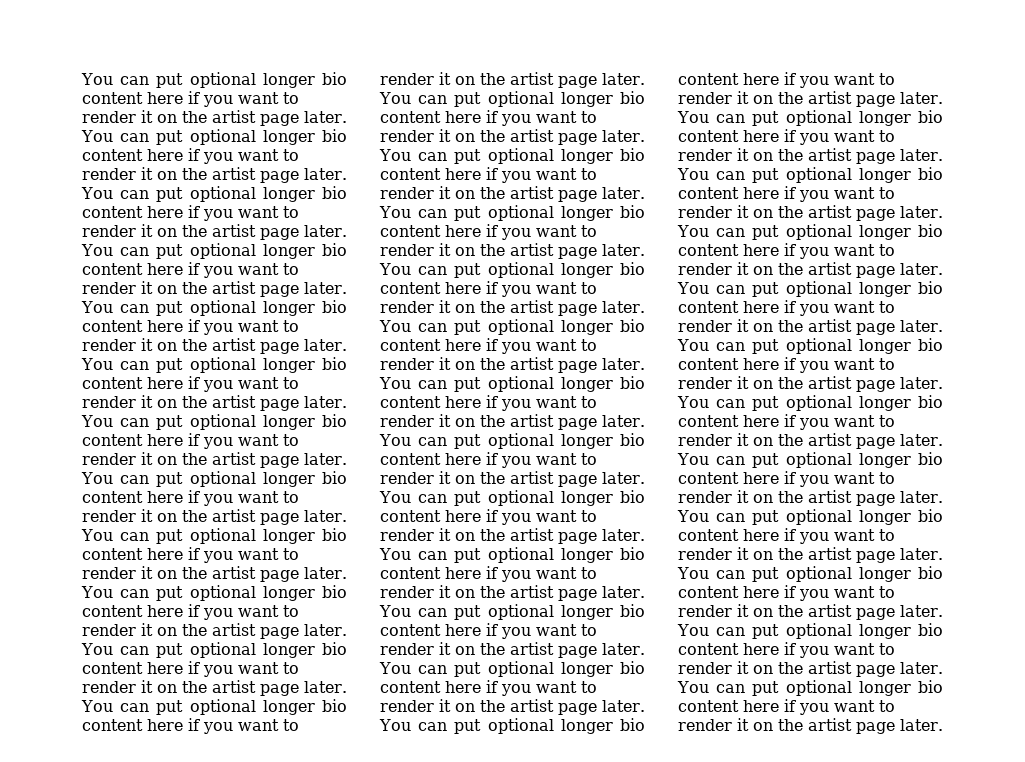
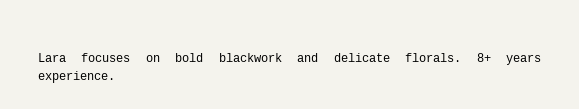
[81,72,347,88] [82,91,299,107] [82,110,348,126] [81,129,347,145] [82,148,299,164] [82,167,348,183] [81,186,347,202] [82,205,299,221] [82,224,348,240] [81,243,347,259] [82,262,299,278] [82,281,348,297] [81,300,347,316] [82,319,299,335] [82,338,348,354] [81,357,347,373] [82,376,299,392] [82,395,348,411] [81,414,347,430] [82,433,299,449] [82,452,348,468] [81,471,347,487] [82,490,299,506] [82,509,348,525] [81,528,347,544] [82,547,299,563] [82,566,348,582] [81,585,347,601] [82,604,299,620] [82,623,348,639] [81,642,347,658] [82,661,299,677] [82,680,348,696] [81,699,347,715] [82,718,299,734] [380,72,646,88] [379,91,645,107] [380,110,597,126] [380,129,646,145] [379,148,645,164] [380,167,597,183] [380,186,646,202] [379,205,645,221] [380,224,597,240] [380,243,646,259] [379,262,645,278] [380,281,597,297] [380,300,646,316] [379,319,645,335] [380,338,597,354] [380,357,646,373] [379,376,645,392] [380,395,597,411] [380,414,646,430] [379,433,645,449] [380,452,597,468] [380,471,646,487] [379,490,645,506] [380,509,597,525] [380,528,646,544] [379,547,645,563] [380,566,597,582] [380,585,646,601] [379,604,645,620] [380,623,597,639] [380,642,646,658] [379,661,645,677] [380,680,597,696] [380,699,646,715] [379,718,645,734] [678,72,895,88] [678,91,944,107] [677,110,943,126] [678,129,895,145] [678,148,944,164] [677,167,943,183] [678,186,895,202] [678,205,944,221] [677,224,943,240] [678,243,895,259] [678,262,944,278] [677,281,943,297] [678,300,895,316] [678,319,944,335] [677,338,943,354] [678,357,895,373] [678,376,944,392] [677,395,943,411] [678,414,895,430] [678,433,944,449] [677,452,943,468] [678,471,895,487] [678,490,944,506] [677,509,943,525] [678,528,895,544] [678,547,944,563] [677,566,943,582] [678,585,895,601] [678,604,944,620] [677,623,943,639] [678,642,895,658] [678,661,944,677] [677,680,943,696] [678,699,895,715] [678,718,943,734] You can put optional longer bio content here if you want to render it on the artist page later. You can put optional longer bio content here if you want to render it on the artist page later. You can put optional longer bio content here if you want to render it on the artist page later. You can put optional longer bio content here if you want to render it on the artist page later. You can put optional longer bio content here if you want to render it on the artist page later. You can put optional longer bio content here if you want to render it on the artist page later. You can put optional longer bio content here if you want to render it on the artist page later. You can put optional longer bio content here if you want to render it on the artist page later. You can put optional longer bio content here if you want to render it on the artist page later. You can put optional longer bio content here if you want to render it on the artist page later. You can put optional longer bio content here if you want to render it on the artist page later. You can put optional longer bio content here if you want to render it on the artist page later. You can put optional longer bio content here if you want to render it on the artist page later. You can put optional longer bio content here if you want to render it on the artist page later. You can put optional longer bio content here if you want to render it on the artist page later. You can put optional longer bio content here if you want to render it on the artist page later. You can put optional longer bio content here if you want to render it on the artist page later. You can put optional longer bio content here if you want to render it on the artist page later. You can put optional longer bio content here if you want to render it on the artist page later. You can put optional longer bio content here if you want to render it on the artist page later. You can put optional longer bio content here if you want to render it on the artist page later. You can put optional longer bio content here if you want to render it on the artist page later. You can put optional longer bio content here if you want to render it on the artist page later. You can put optional longer bio content here if you want to render it on the artist page later. You can put optional longer bio content here if you want to render it on the artist page later. You can put optional longer bio content here if you want to render it on the artist page later. You can put optional longer bio content here if you want to render it on the artist page later. You can put optional longer bio content here if you want to render it on the artist page later. You can put optional longer bio content here if you want to render it on the artist page later. You can put optional longer bio content here if you want to render it on the artist page later. You can put optional longer bio content here if you want to render it on the artist page later. You can put optional longer bio content here if you want to render it on the artist page later. You can put optional longer bio content here if you want to render it on the artist page later. You can put optional longer bio content here if you want to render it on the artist page later. You can put optional longer bio content here if you want to render it on the artist page later. -> [38,53,541,65] [38,71,115,83] Lara focuses on bold blackwork and delicate florals. 8+ years experience.

